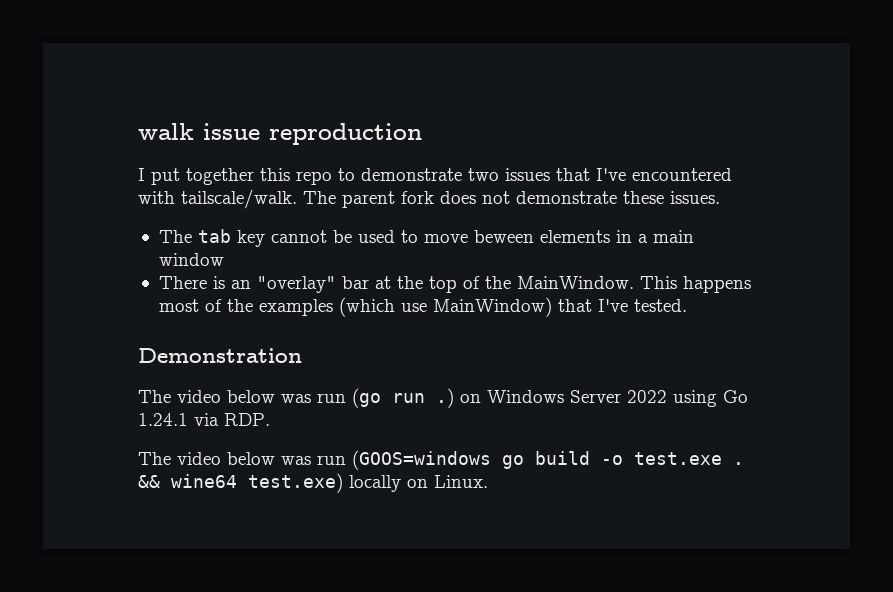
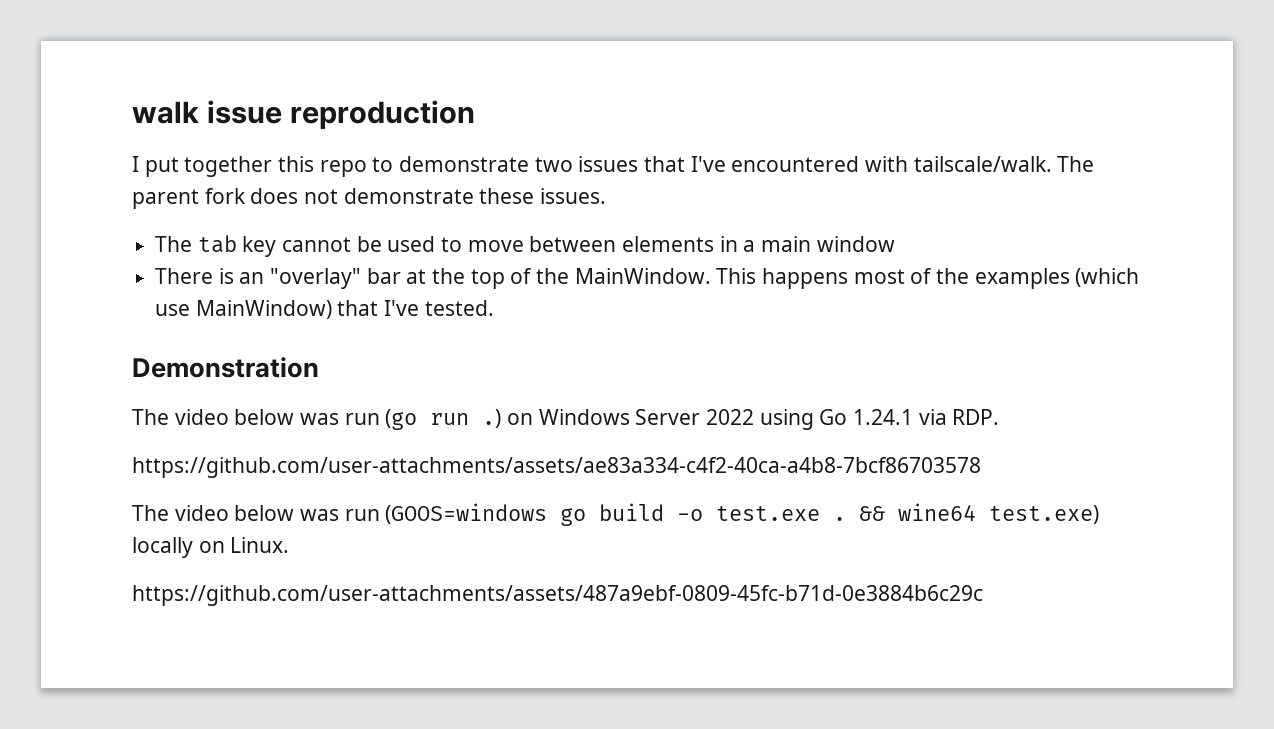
[473,230,534,243] beween -> [529,236,617,252] between
(270, 419) none -> [132,457,981,478] // https://github.com/user-attachments/assets/ae83a334-c4f2-40ca-a4b8-7bcf86703578
(488, 481) none -> [132,585,983,606] // https://github.com/user-attachments/assets/487a9ebf-0809-45fc-b71d-0e3884b6c29c

